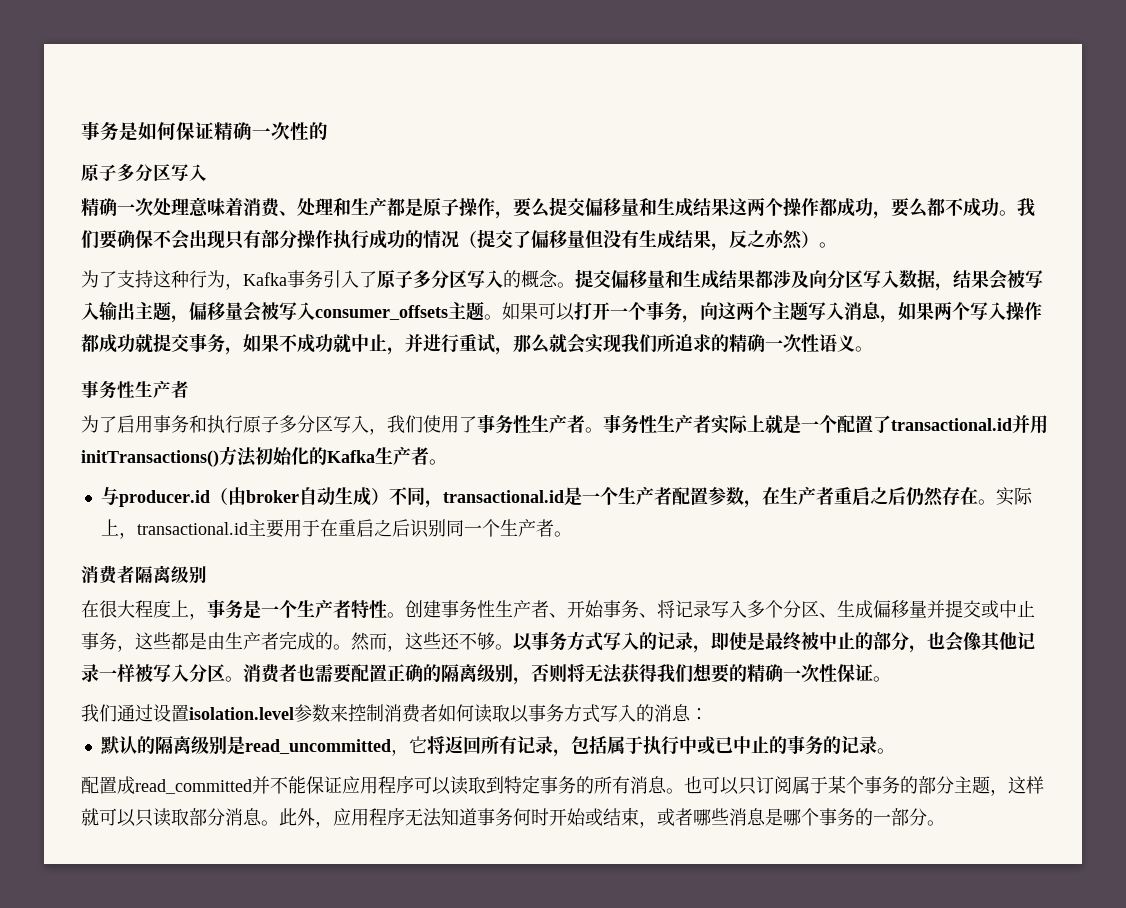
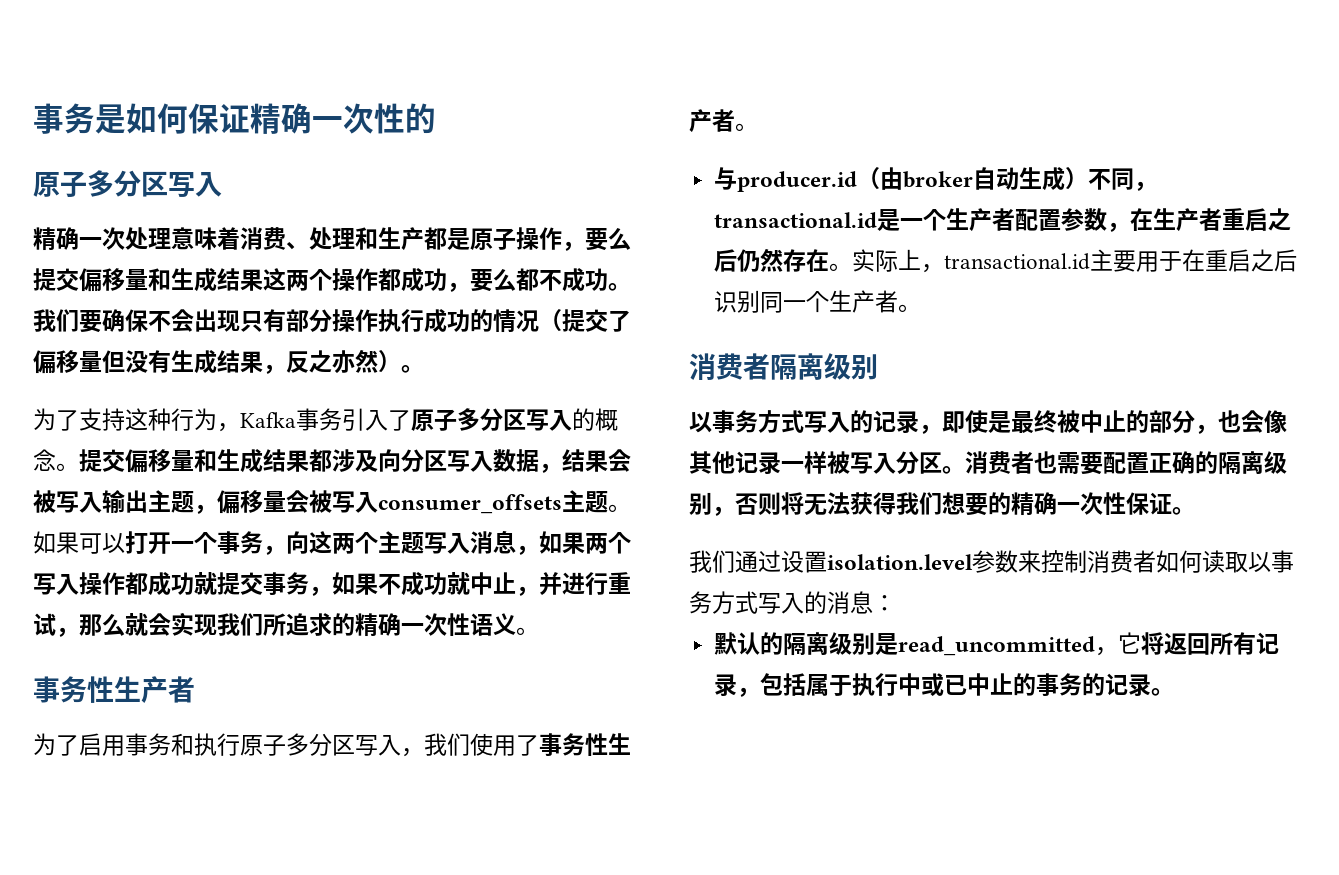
[603,414,1048,434] [81,446,447,467] 事务性生产者实际上就是一个配置了transactional.id并用initTransactions()方法初始化的Kafka生产者。 -> (758, 127) none
[81,599,1035,620] [81,631,513,652] 在很大程度上，事务是一个生产者特性。创建事务性生产者、开始事务、将记录写入多个分区、生成偏移量并提交或中止事务，这些都是由生产者完成的。然而，这些还不够。 -> (878, 367) none
[81,775,1044,796] [81,808,945,828] // 配置成read_committed并不能保证应用程序可以读取到特定事务的所有消息。也可以只订阅属于某个事务的部分主题，这样就可以只读取部分消息。此外，应用程序无法知道事务何时开始或结束，或者哪些消息是哪个事务的一部分。 -> (1175, 692) none

